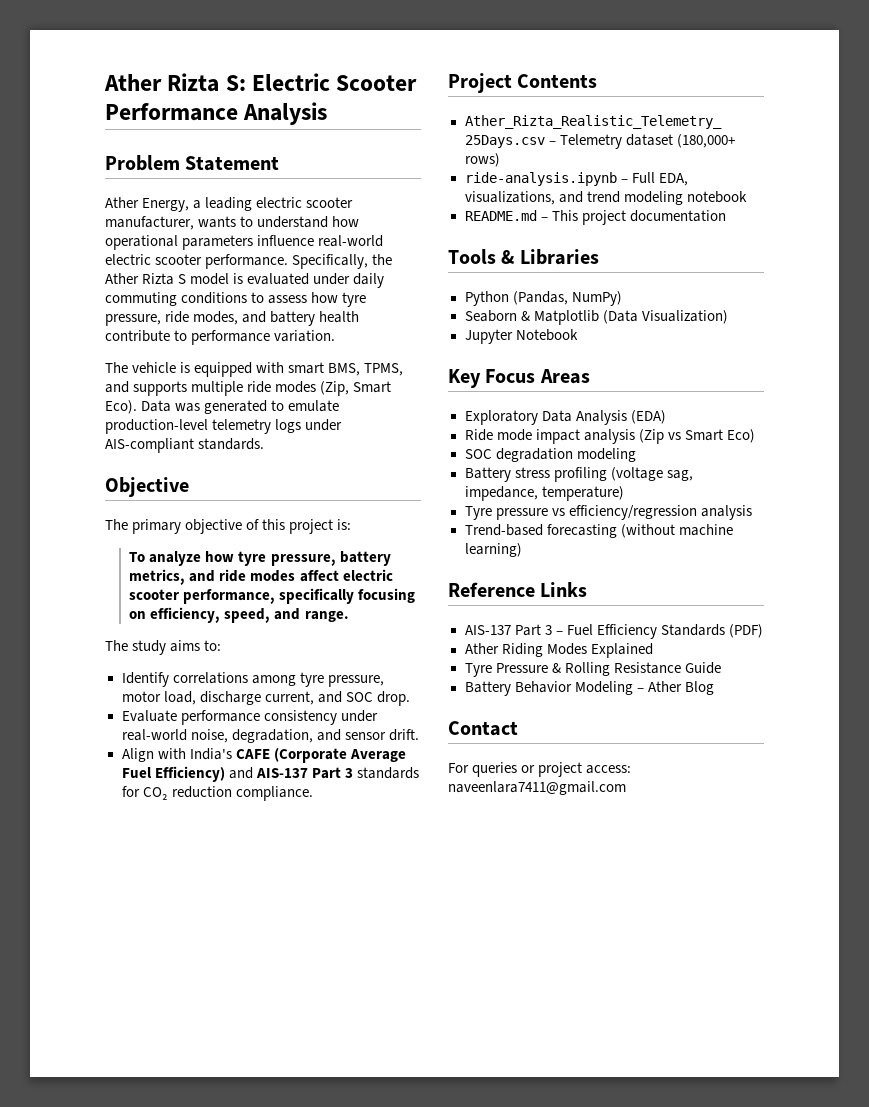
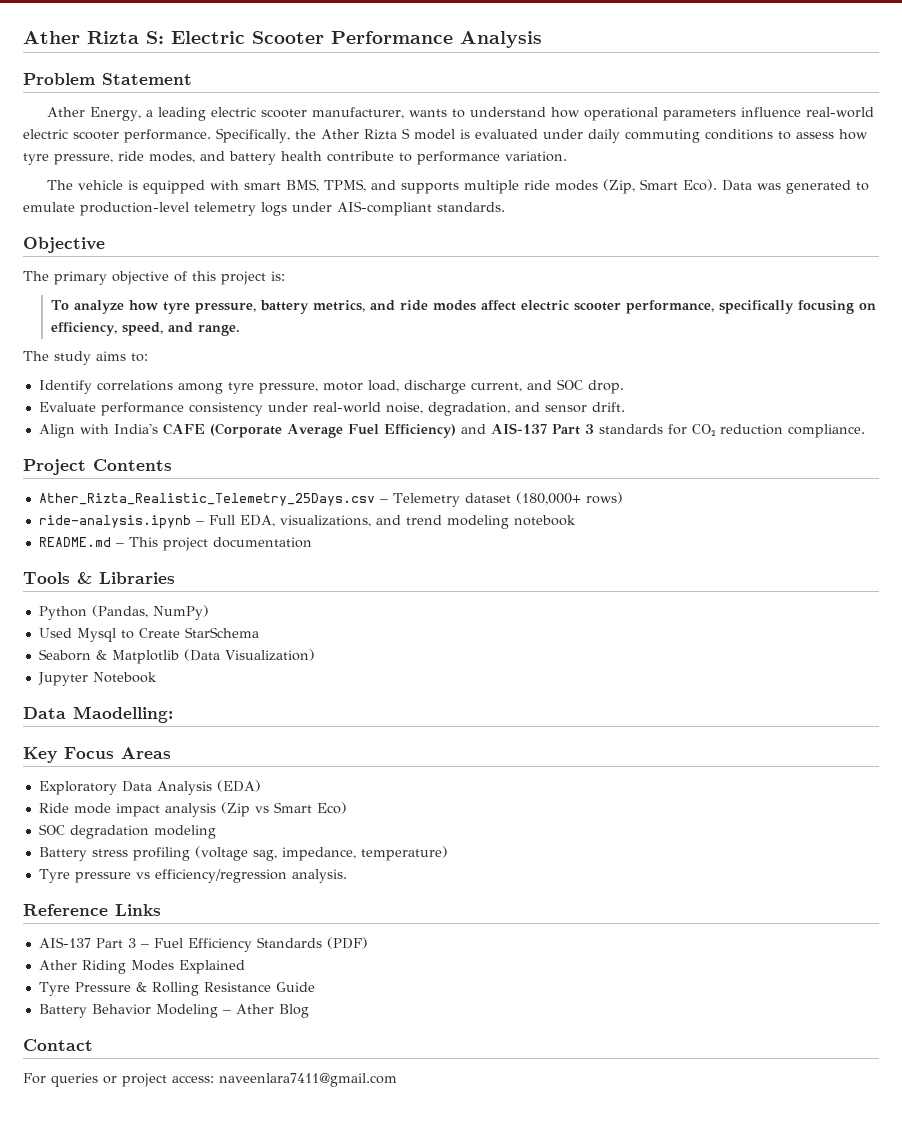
(622, 298) none -> [38,627,259,642] // Used Mysql to Create StarSchema
(578, 335) none -> [23,706,173,723] // Data Maodelling:
[700,505,752,520] [464,524,733,538] [464,543,522,557] analysis // Trend-based forecasting (without machine learning) -> [291,869,347,883] analysis.

